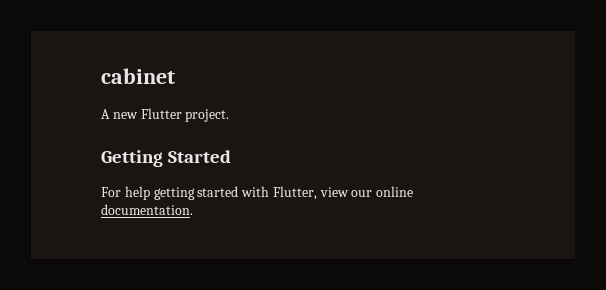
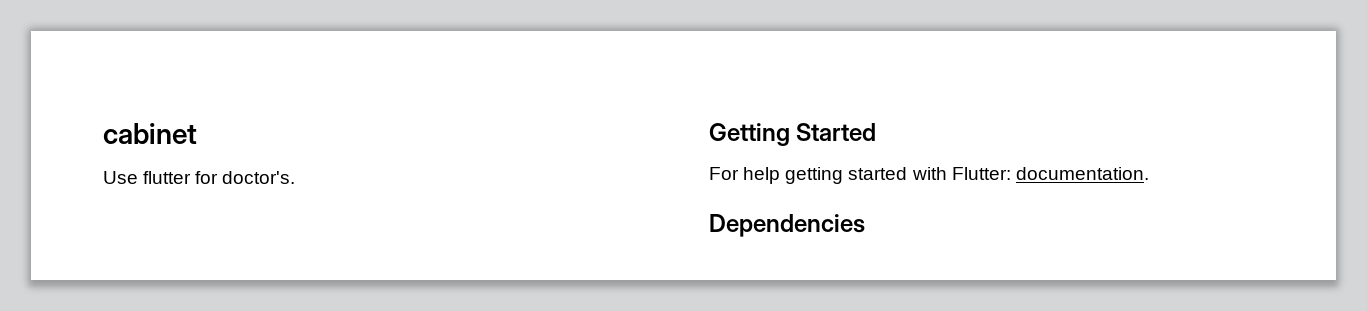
[101,108,230,122] A new Flutter project. -> [103,171,296,184] Use flutter for doctor's.
[272,186,414,200] Flutter, view our online -> [951,167,1011,180] Flutter:
(193, 209) none -> [709,214,865,237] // Dependencies

